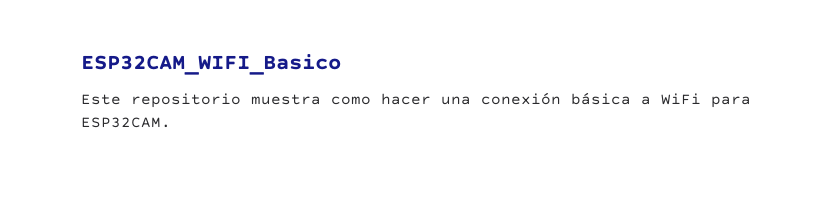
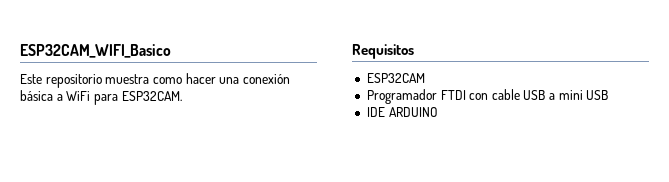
(171, 122) none -> [352,44,414,59] [366,73,425,83] [366,89,609,104] [366,107,438,117] // Requisitos // ESP32CAM // Programador FTDI con cable USB a mini USB // IDE ARDUINO

